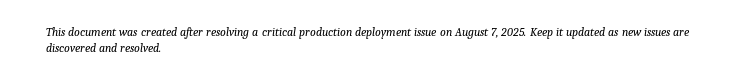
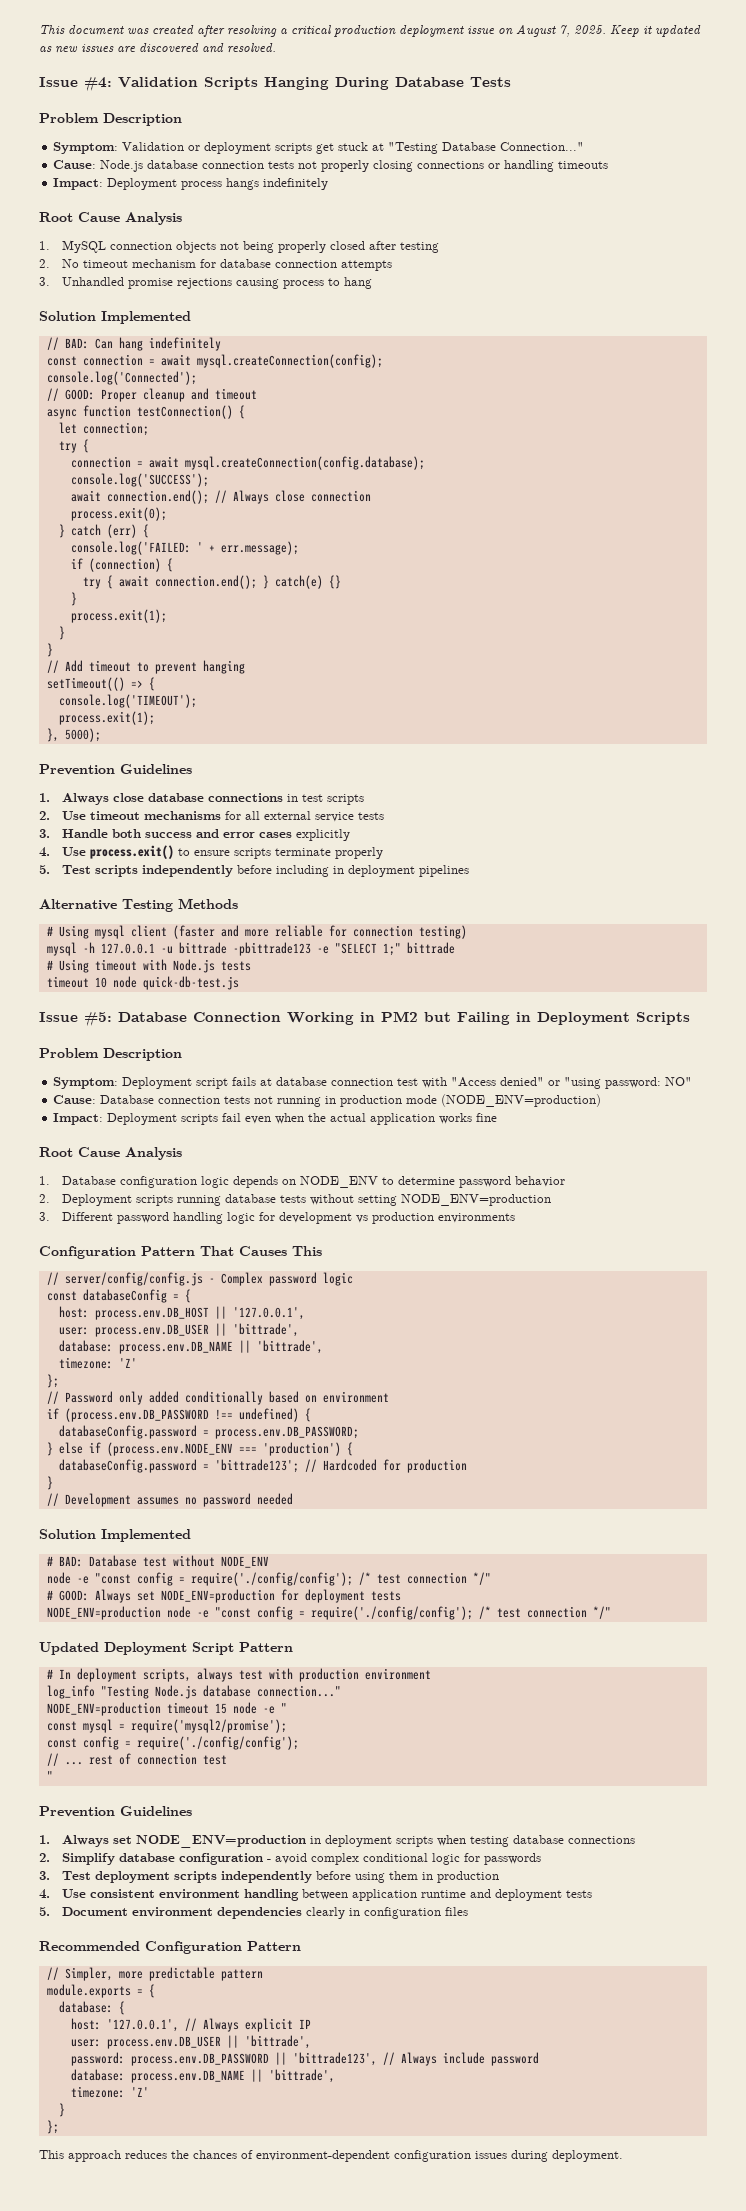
(162, 47) none -> [39,76,511,92] [39,113,182,126] [53,142,585,154] [53,160,609,172] [53,178,329,190] [39,212,182,225] [39,240,439,253] [39,259,392,271] [39,277,372,289] [39,311,191,324] [46,337,221,351] [46,354,383,368] [46,371,197,385] [46,388,257,402] [46,405,245,419] [58,422,149,436] [58,439,89,453] [70,456,425,470] [70,473,209,487] [70,490,371,504] [70,507,167,521] [58,524,149,538] [70,541,299,555] [70,558,173,572] [82,575,341,589] [70,592,77,606] [70,609,167,623] [58,626,65,640] [46,643,53,657] [46,660,245,674] [46,677,155,691] [58,694,197,708] [58,711,155,725] [46,728,101,742] [39,764,192,775] [39,793,364,805] [39,811,384,822] [39,829,350,841] [39,845,383,859] [39,865,469,877] [39,898,238,912] [46,925,467,939] [46,942,455,956] [46,959,251,973] [46,976,239,990] [39,1011,690,1027] [39,1048,182,1061] [53,1077,693,1089] [53,1094,602,1107] [53,1113,498,1125] [39,1147,182,1160] [39,1176,565,1188] [39,1194,551,1206] [39,1212,515,1224] [39,1246,322,1259] [46,1272,353,1286] [46,1289,191,1303] [58,1306,305,1320] [58,1323,299,1337] [58,1340,323,1354] [58,1357,137,1369] [46,1374,59,1388] [46,1391,389,1405] [46,1408,311,1422] [58,1425,359,1439] [46,1442,353,1456] [58,1459,467,1473] [46,1476,53,1490] [46,1493,293,1507] [39,1529,191,1542] [46,1555,269,1568] [46,1572,491,1586] [46,1589,401,1603] [46,1606,611,1620] [39,1642,293,1655] [46,1668,431,1682] [46,1685,341,1699] [46,1702,287,1716] [46,1719,287,1733] [46,1736,299,1750] [46,1753,227,1766] [46,1771,53,1781] [39,1806,192,1817] [39,1835,635,1848] [39,1853,541,1865] [39,1871,499,1883] [39,1889,592,1901] [39,1907,468,1919] [39,1941,301,1954] [46,1967,263,1981] [46,1984,155,1998] [58,2001,125,2015] [70,2018,311,2032] [70,2035,311,2049] [70,2052,539,2066] [70,2069,335,2083] [70,2086,149,2098] [58,2103,65,2117] [46,2120,59,2134] [39,2150,623,2162] // Issue #4: Validation Scripts Hanging During Database Tests // Problem Description // Symptom: Validation or deployment scripts get stuck at "Testing Database Connection..." // Cause: Node.js database connection tests not properly closing connections or handling timeouts // Impact: Deployment process hangs indefinitely // Root Cause Analysis // 1. MySQL connection objects not being properly closed after testing // 2. No timeout mechanism for database connection attempts // 3. Unhandled promise rejections causing process to hang // Solution Implemented // // BAD: Can hang indefinitely // const connection = await mysql.createConnection(config); // console.log('Connected'); // // GOOD: Proper cleanup and timeout // async function testConnection() { // let connection; // try { // connection = await mysql.createConnection(config.database); // console.log('SUCCESS'); // await connection.end(); // Always close connection // process.exit(0); // } catch (err) { // console.log('FAILED: ' + err.message); // if (connection) { // try { await connection.end(); } catch(e) {} // } // process.exit(1); // } // } // // Add timeout to prevent hanging // setTimeout(() => { // console.log('TIMEOUT'); // process.exit(1); // }, 5000); // Prevention Guidelines // 1. Always close database connections in test scripts // 2. Use timeout mechanisms for all external service tests // 3. Handle both success and error cases explicitly // 4. Use process.exit() to ensure scripts terminate properly // 5. Test scripts independently before including in deployment pipelines // Alternative Testing Methods // # Using mysql client (faster and more reliable for connection testing) // mysql -h 127.0.0.1 -u bittrade -pbittrade123 -e "SELECT 1;" bittrade // # Using timeout with Node.js tests // timeout 10 node quick-db-test.js // Issue #5: Database Connection Working in PM2 but Failing in Deployment Scripts // Problem Description // Symptom: Deployment script fails at database connection test with "Access denied" or "using password: NO" // Cause: Database connection tests not running in production mode (NODE_ENV=production) // Impact: Deployment scripts fail even when the actual application works fine // Root Cause Analysis // 1. Database configuration logic depends on NODE_ENV to determine password behavior // 2. Deployment scripts running database tests without setting NODE_ENV=production // 3. Different password handling logic for development vs production environments // Configuration Pattern That Causes This // // server/config/config.js - Complex password logic // const databaseConfig = { // host: process.env.DB_HOST || '127.0.0.1', // user: process.env.DB_USER || 'bittrade', // database: process.env.DB_NAME || 'bittrade', // timezone: 'Z' // }; // // Password only added conditionally based on environment // if (process.env.DB_PASSWORD !== undefined) { // databaseConfig.password = process.env.DB_PASSWORD; // } else if (process.env.NODE_ENV === 'production') { // databaseConfig.password = 'bittrade123'; // Hardcoded for production // } // // Development assumes no password needed // Solution Implemented // # BAD: Database test without NODE_ENV // node -e "const config = require('./config/config'); /* test connection */" // # GOOD: Always set NODE_ENV=production for deployment tests // NODE_ENV=production node -e "const config = require('./config/config'); /* test connection */" // Updated Deployment Script Pattern // # In deployment scripts, always test with production environment // log_info "Testing Node.js database connection..." // NODE_ENV=production timeout 15 node -e " // const mysql = require('mysql2/promise'); // const config = require('./config/config'); // // ... rest of connection test // " // Prevention Guidelines // 1. Always set NODE_ENV=production in deployment scripts when testing database connections // 2. Simplify database configuration - avoid complex conditional logic for passwords // 3. Test deployment scripts independently before using them in production // 4. Use consistent environment handling between application runtime and deployment tests // 5. Document environment dependencies clearly in configuration files // Recommended Configuration Pattern // // Simpler, more predictable pattern // module.exports = { // database: { // host: '127.0.0.1', // Always explicit IP // user: process.env.DB_USER || 'bittrade', // password: process.env.DB_PASSWORD || 'bittrade123', // Always include password // database: process.env.DB_NAME || 'bittrade', // timezone: 'Z' // } // }; // This approach reduces the chances of environment-dependent configuration issues during deployment.

